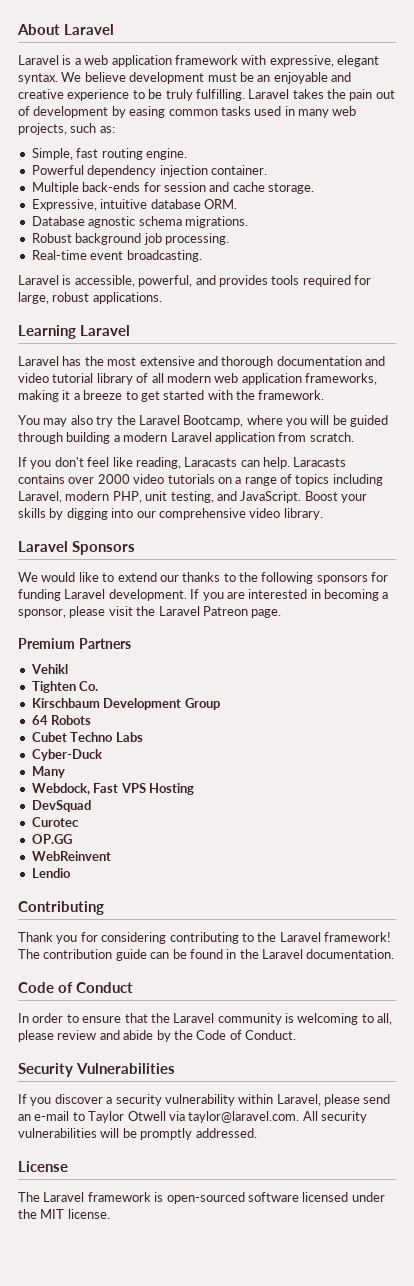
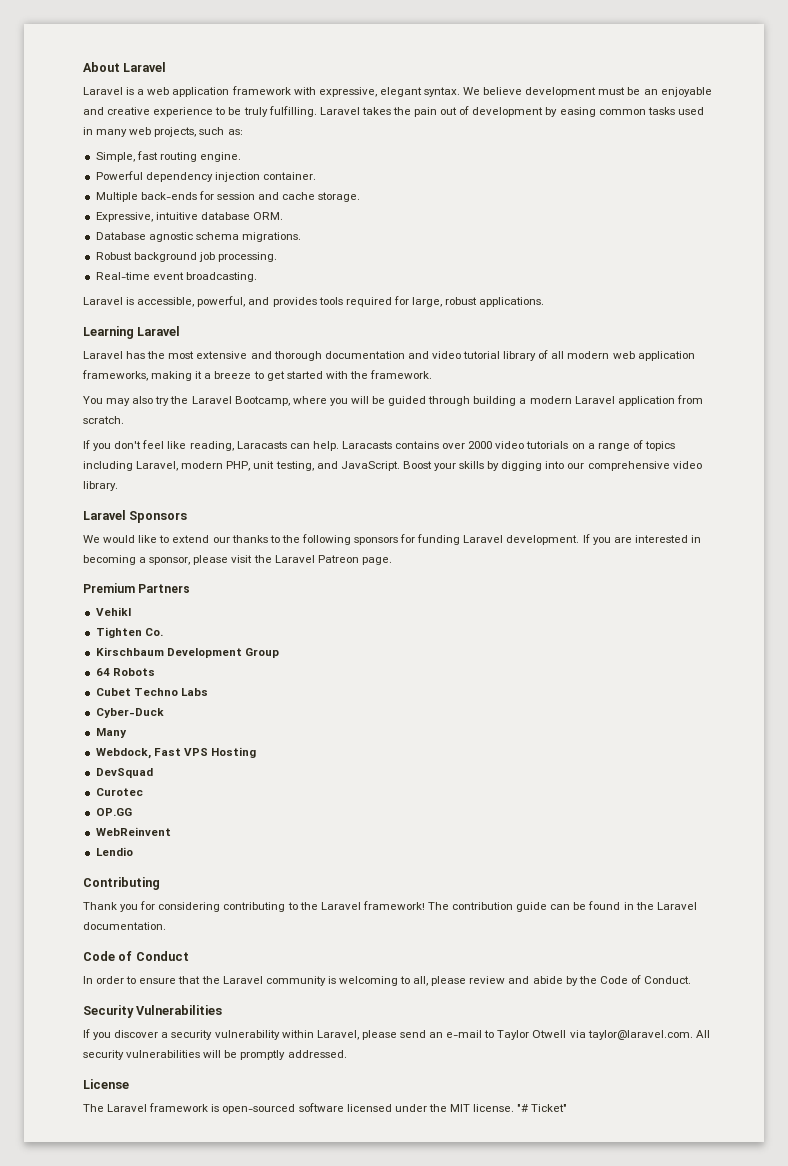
(110, 1214) none -> [517,1104,568,1112] "# Ticket"

